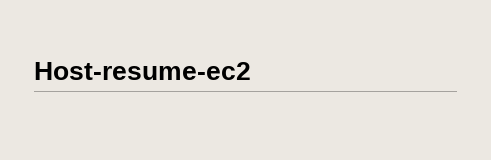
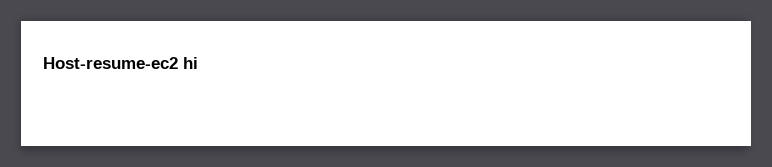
(251, 71) none -> [183,57,198,69] hi

